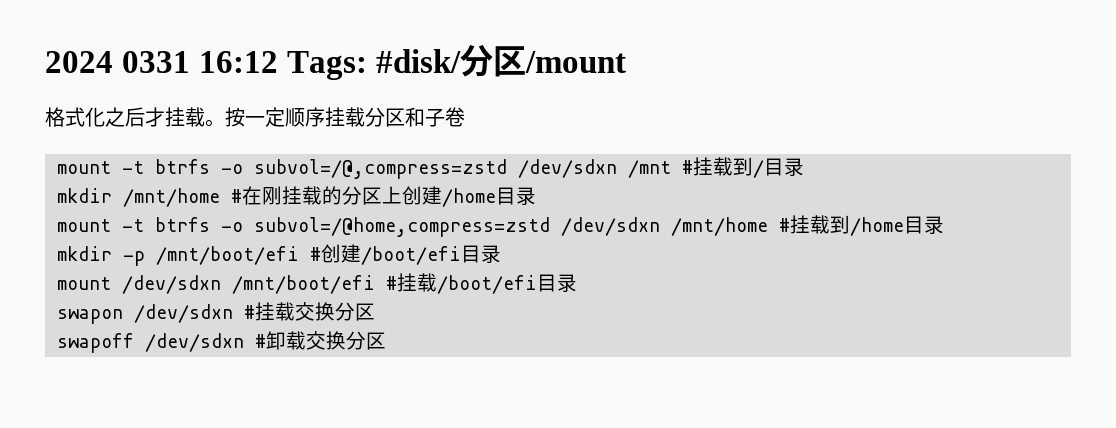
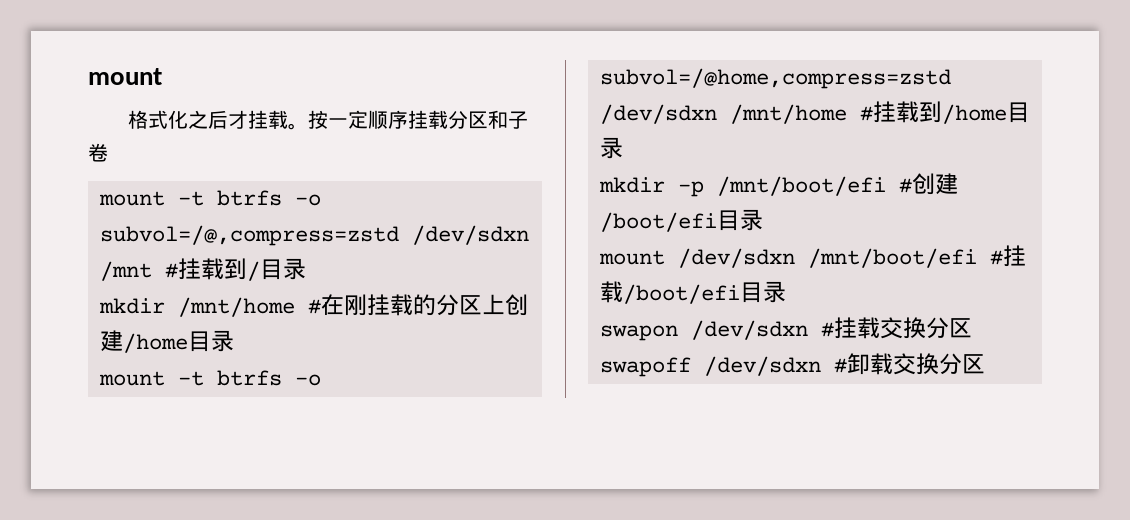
[45,44,626,80] 2024 0331 16:12 Tags: #disk/分区/mount -> [88,68,162,85] mount

